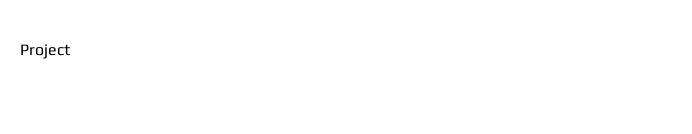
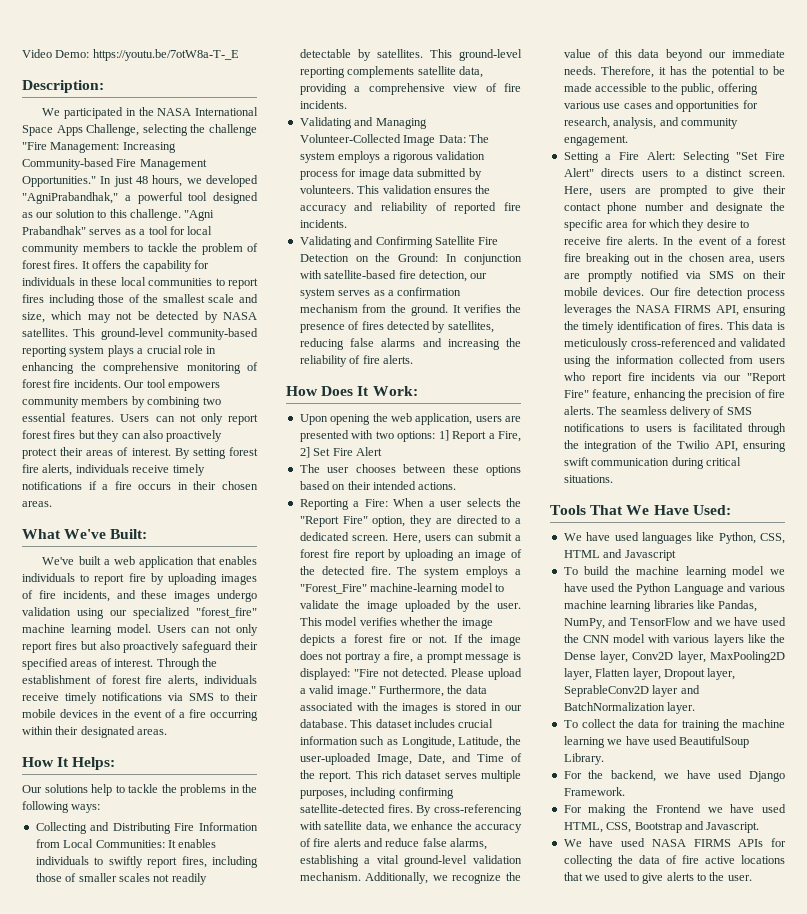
[20,44,71,59] Project -> [22,49,239,61] [22,80,104,93] [42,107,258,119] [22,124,257,136] [22,142,176,153] [22,158,207,170] [22,175,258,187] [22,192,258,204] [22,209,215,221] [22,226,213,235] [22,243,258,255] [22,260,210,272] [22,277,258,289] [22,294,258,306] [22,311,257,323] [22,328,258,340] [22,345,217,357] [22,362,258,374] [22,379,220,391] [22,396,221,408] [22,413,258,425] [22,430,223,442] [22,447,258,459] [22,464,205,476] [22,481,258,490] [22,501,52,507] [22,529,148,539] [42,556,257,568] [22,573,257,585] [22,590,257,602] [22,607,257,619] [22,624,259,636] [22,641,258,653] [22,658,217,670] [22,675,257,687] [22,692,258,704] [22,709,258,721] [22,726,168,738] [22,757,116,770] [22,784,257,796] [22,801,101,813] [35,822,258,834] [35,839,217,848] [35,856,258,868] [35,873,207,885] [299,49,522,61] [299,66,483,78] [299,83,521,95] [299,100,347,109] [299,117,427,129] [299,134,489,146] [299,151,486,163] [299,168,482,180] [299,185,491,194] [299,202,521,214] [299,219,347,228] [299,236,499,248] [299,253,522,265] [299,270,488,282] [299,287,462,299] [299,304,521,316] [299,321,494,333] [299,338,521,350] [299,355,413,367] [286,386,418,396] [299,413,521,425] [299,430,521,442] [299,447,382,458] [299,464,521,476] [299,481,457,490] [299,498,521,510] [299,515,521,527] [299,532,521,544] [299,549,522,561] [299,566,521,578] [299,583,504,595] [299,600,521,612] [299,617,493,629] [299,634,521,646] [299,651,521,663] [299,668,522,680] [299,685,487,697] [299,702,522,714] [299,719,494,728] [299,736,521,748] [299,753,522,765] [299,770,521,782] [299,787,454,799] [299,804,522,816] [299,821,522,833] [299,838,487,850] [299,855,522,867] [299,872,521,884] [563,49,785,61] [563,66,785,78] [563,83,758,95] [563,100,758,112] [563,117,738,129] [563,135,628,146] [563,151,785,163] [563,168,785,177] [563,185,786,197] [563,202,785,214] [563,219,749,231] [563,236,786,245] [563,253,785,265] [563,270,786,282] [563,287,785,299] [563,304,786,316] [563,321,785,333] [563,338,786,350] [563,355,785,367] [563,372,786,384] [563,389,785,401] [563,406,752,418] [563,423,786,435] [563,440,786,452] [563,457,741,469] [563,475,613,483] [550,505,731,515] [563,532,785,544] [563,549,676,561] [563,566,785,578] [563,583,785,595] [563,600,758,612] [563,617,786,629] [563,634,785,646] [563,651,785,663] [563,668,736,680] [563,685,700,697] [563,702,696,714] [563,719,785,731] [563,736,750,748] [563,753,604,765] [563,770,785,782] [563,787,625,796] [563,804,786,816] [563,821,760,833] [563,838,786,847] [563,855,785,867] [563,872,752,884] Video Demo: https://youtu.be/7otW8a-T-_E // Description: // We participated in the NASA International Space Apps Challenge, selecting the challenge "Fire Management: Increasing Community-based Fire Management Opportunities." In just 48 hours, we developed "AgniPrabandhak," a powerful tool designed as our solution to this challenge. "Agni Prabandhak" serves as a tool for local community members to tackle the problem of forest fires. It offers the capability for individuals in these local communities to report fires including those of the smallest scale and size, which may not be detected by NASA satellites. This ground-level community-based reporting system plays a crucial role in enhancing the comprehensive monitoring of forest fire incidents. Our tool empowers community members by combining two essential features. Users can not only report forest fires but they can also proactively protect their areas of interest. By setting forest fire alerts, individuals receive timely notifications if a fire occurs in their chosen areas. // What We've Built: // We've built a web application that enables individuals to report fire by uploading images of fire incidents, and these images undergo validation using our specialized "forest_fire" machine learning model. Users can not only report fires but also proactively safeguard their specified areas of interest. Through the establishment of forest fire alerts, individuals receive timely notifications via SMS to their mobile devices in the event of a fire occurring within their designated areas. // How It Helps: // Our solutions help to tackle the problems in the following ways: // Collecting and Distributing Fire Information from Local Communities: It enables individuals to swiftly report fires, including those of smaller scales not readily detectable by satellites. This ground-level reporting complements satellite data, providing a comprehensive view of fire incidents. // Validating and Managing Volunteer-Collected Image Data: The system employs a rigorous validation process for image data submitted by volunteers. This validation ensures the accuracy and reliability of reported fire incidents. // Validating and Confirming Satellite Fire Detection on the Ground: In conjunction with satellite-based fire detection, our system serves as a confirmation mechanism from the ground. It verifies the presence of fires detected by satellites, reducing false alarms and increasing the reliability of fire alerts. // How Does It Work: // Upon opening the web application, users are presented with two options: 1] Report a Fire, 2] Set Fire Alert // The user chooses between these options based on their intended actions. // Reporting a Fire: When a user selects the "Report Fire" option, they are directed to a dedicated screen. Here, users can submit a forest fire report by uploading an image of the detected fire. The system employs a "Forest_Fire" machine-learning model to validate the image uploaded by the user. This model verifies whether the image depicts a forest fire or not. If the image does not portray a fire, a prompt message is displayed: "Fire not detected. Please upload a valid image." Furthermore, the data associated with the images is stored in our database. This dataset includes crucial information such as Longitude, Latitude, the user-uploaded Image, Date, and Time of the report. This rich dataset serves multiple purposes, including confirming satellite-detected fires. By cross-referencing with satellite data, we enhance the accuracy of fire alerts and reduce false alarms, establishing a vital ground-level validation mechanism. Additionally, we recognize the value of this data beyond our immediate needs. Therefore, it has the potential to be made accessible to the public, offering various use cases and opportunities for research, analysis, and community engagement. // Setting a Fire Alert: Selecting "Set Fire Alert" directs users to a distinct screen. Here, users are prompted to give their contact phone number and designate the specific area for which they desire to receive fire alerts. In the event of a forest fire breaking out in the chosen area, users are promptly notified via SMS on their mobile devices. Our fire detection process leverages the NASA FIRMS API, ensuring the timely identification of fires. This data is meticulously cross-referenced and validated using the information collected from users who report fire incidents via our "Report Fire" feature, enhancing the precision of fire alerts. The seamless delivery of SMS notifications to users is facilitated through the integration of the Twilio API, ensuring swift communication during critical situations. // Tools That We Have Used: // We have used languages like Python, CSS, HTML and Javascript // To build the machine learning model we have used the Python Language and various machine learning libraries like Pandas, NumPy, and TensorFlow and we have used the CNN model with various layers like the Dense layer, Conv2D layer, MaxPooling2D layer, Flatten layer, Dropout layer, SeprableConv2D layer and BatchNormalization layer. // To collect the data for training the machine learning we have used BeautifulSoup Library. // For the backend, we have used Django Framework. // For making the Frontend we have used HTML, CSS, Bootstrap and Javascript. // We have used NASA FIRMS APIs for collecting the data of fire active locations that we used to give alerts to the user.

